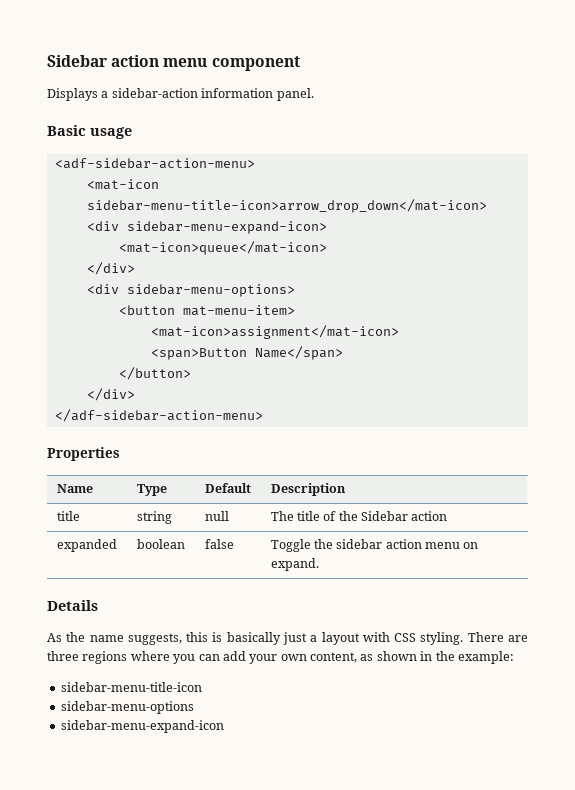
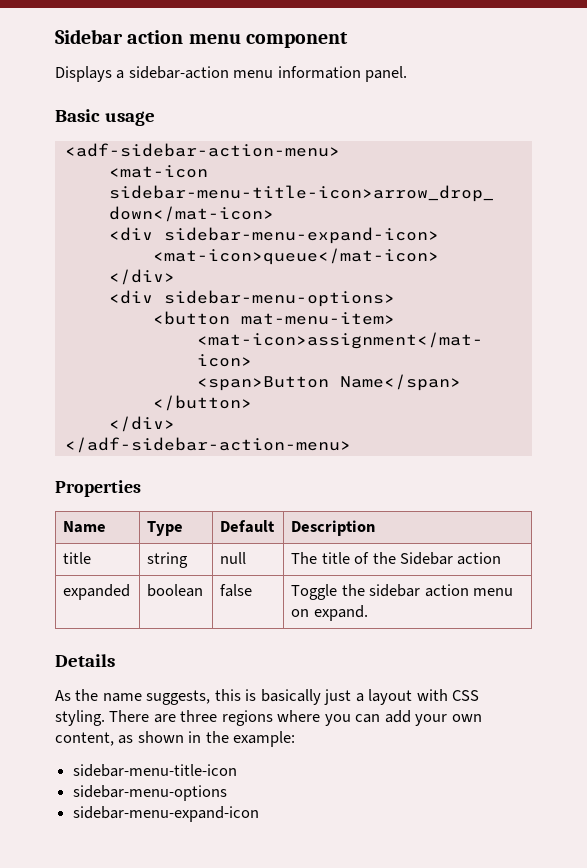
(198, 93) none -> [233,70,274,78] menu

